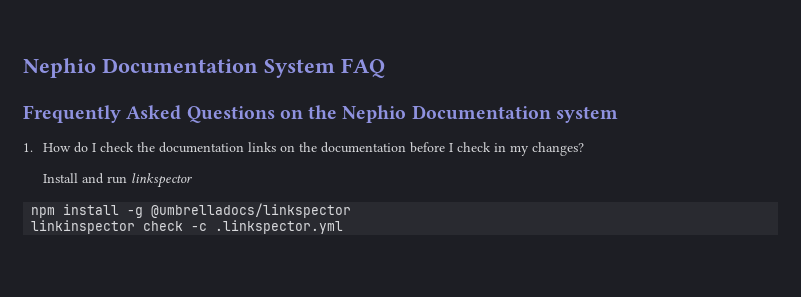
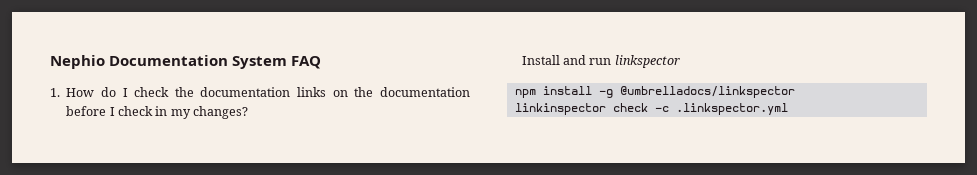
[23,105,618,123] // Frequently Asked Questions on the Nephio Documentation system -> (322, 62) none

